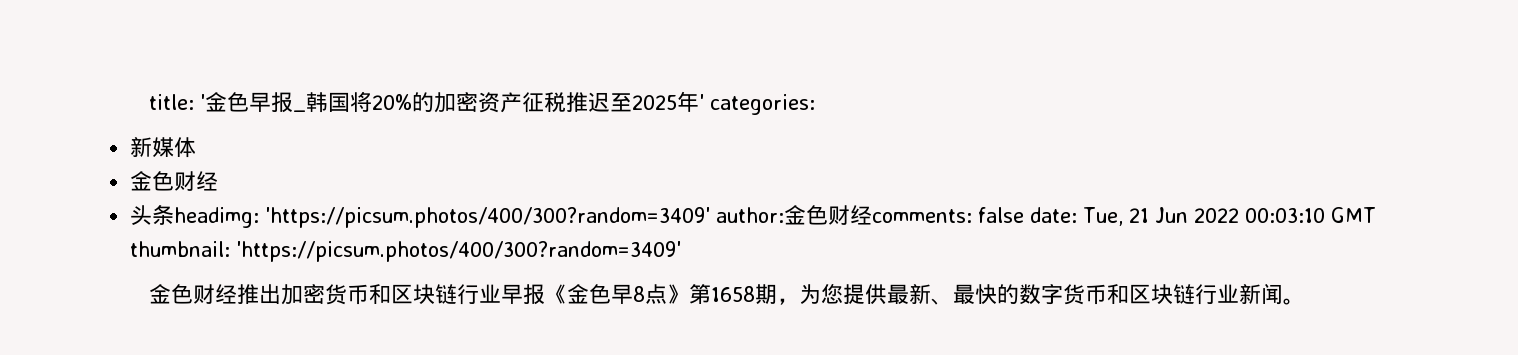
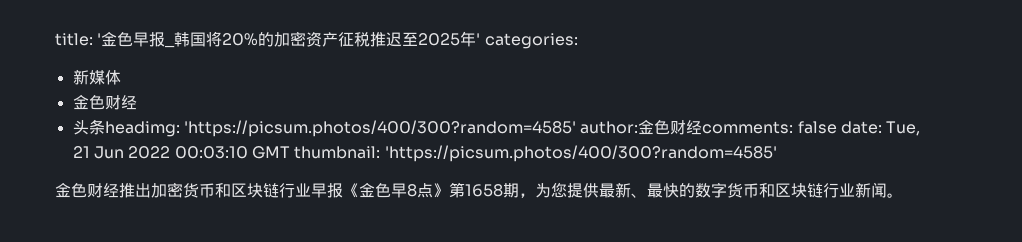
[265,207,711,228] 'https://picsum.photos/400/300?random=3409' -> [183,120,576,137] 'https://picsum.photos/400/300?random=4585'
[236,241,682,262] 'https://picsum.photos/400/300?random=3409' -> [384,145,777,162] 'https://picsum.photos/400/300?random=4585'

